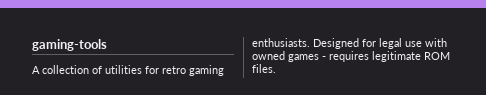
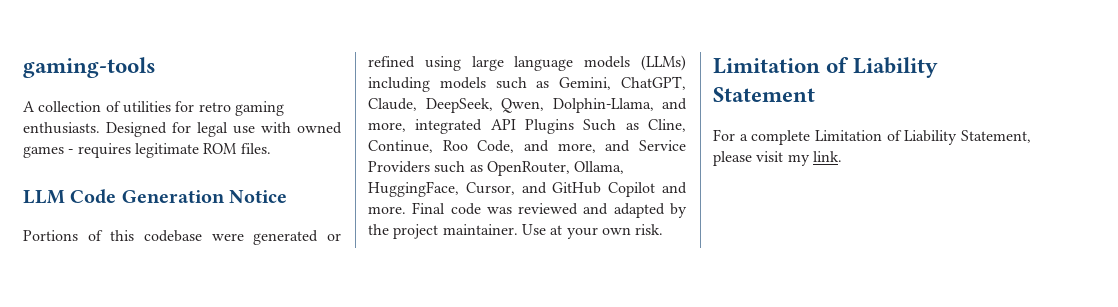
(276, 68) none -> [23,189,288,204] [23,230,341,245] [368,55,686,71] [368,76,686,92] [368,98,687,113] [368,119,686,134] [368,140,686,153] [368,161,625,176] [368,181,687,197] [368,202,687,218] [368,224,664,239] [713,57,939,78] [713,87,815,102] [713,129,1031,145] [713,151,842,166] // LLM Code Generation Notice // Portions of this codebase were generated or refined using large language models (LLMs) including models such as Gemini, ChatGPT, Claude, DeepSeek, Qwen, Dolphin-Llama, and more, integrated API Plugins Such as Cline, Continue, Roo Code, and more, and Service Providers such as OpenRouter, Ollama, HuggingFace, Cursor, and GitHub Copilot and more. Final code was reviewed and adapted by the project maintainer. Use at your own risk. // Limitation of Liability Statement // For a complete Limitation of Liability Statement, please visit my link.

